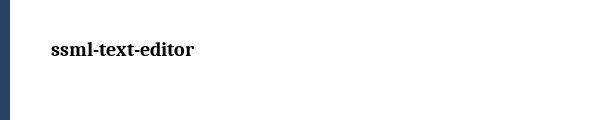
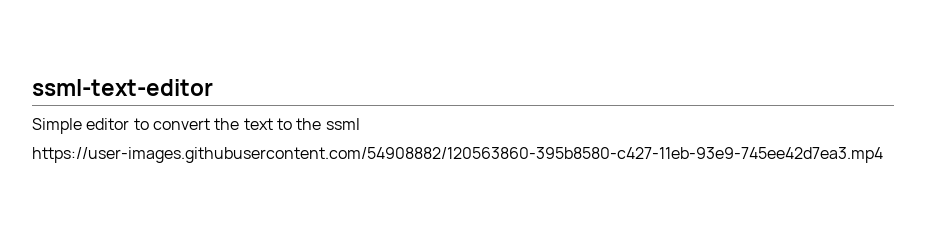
(195, 48) none -> [32,118,360,134] [32,147,883,163] // Simple editor to convert the text to the ssml // https://user-images.githubusercontent.com/54908882/120563860-395b8580-c427-11eb-93e9-745ee42d7ea3.mp4

